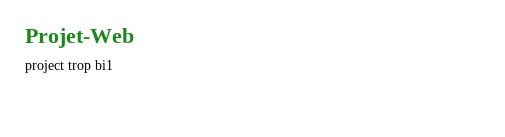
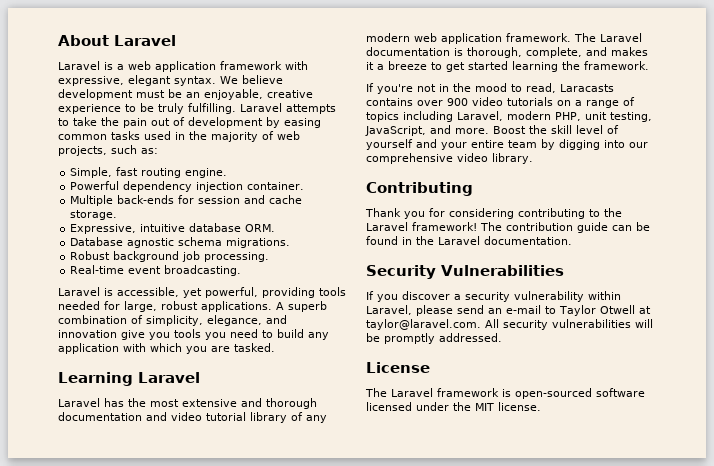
[25,28,134,48] [25,60,113,73] Projet-Web // project trop bi1 -> [58,35,176,46] [58,61,308,72] [58,75,283,86] [58,89,313,100] [58,103,336,114] [58,117,321,128] [58,131,300,142] [58,145,158,156] [70,167,228,178] [70,181,305,192] [70,195,303,206] [70,210,118,220] [70,223,276,234] [70,237,291,248] [70,251,270,262] [70,265,242,276] [58,287,346,298] [58,301,327,312] [58,315,287,326] [58,329,329,340] [58,343,275,354] [58,372,200,386] [58,398,317,409] [58,412,327,423] [366,33,642,44] [366,47,648,58] [366,61,649,72] [366,83,614,94] [366,97,635,108] [366,111,652,122] [365,125,619,136] [366,139,648,150] [366,153,533,164] [366,182,473,196] [365,208,622,219] [366,222,650,233] [366,236,572,245] [366,265,564,279] [366,291,621,302] [366,305,651,316] [366,319,653,330] [366,333,502,344] [366,362,430,373] [365,388,645,399] [366,402,541,411] About Laravel // Laravel is a web application framework with expressive, elegant syntax. We believe development must be an enjoyable, creative experience to be truly fulfilling. Laravel attempts to take the pain out of development by easing common tasks used in the majority of web projects, such as: // Simple, fast routing engine. // Powerful dependency injection container. // Multiple back-ends for session and cache storage. // Expressive, intuitive database ORM. // Database agnostic schema migrations. // Robust background job processing. // Real-time event broadcasting. // Laravel is accessible, yet powerful, providing tools needed for large, robust applications. A superb combination of simplicity, elegance, and innovation give you tools you need to build any application with which you are tasked. // Learning Laravel // Laravel has the most extensive and thorough documentation and video tutorial library of any modern web application framework. The Laravel documentation is thorough, complete, and makes it a breeze to get started learning the framework. // If you're not in the mood to read, Laracasts contains over 900 video tutorials on a range of topics including Laravel, modern PHP, unit testing, JavaScript, and more. Boost the skill level of yourself and your entire team by digging into our comprehensive video library. // Contributing // Thank you for considering contributing to the Laravel framework! The contribution guide can be found in the Laravel documentation. // Security Vulnerabilities // If you discover a security vulnerability within Laravel, please send an e-mail to Taylor Otwell at taylor@laravel.com. All security vulnerabilities will be promptly addressed. // License // The Laravel framework is open-sourced software licensed under the MIT license.

